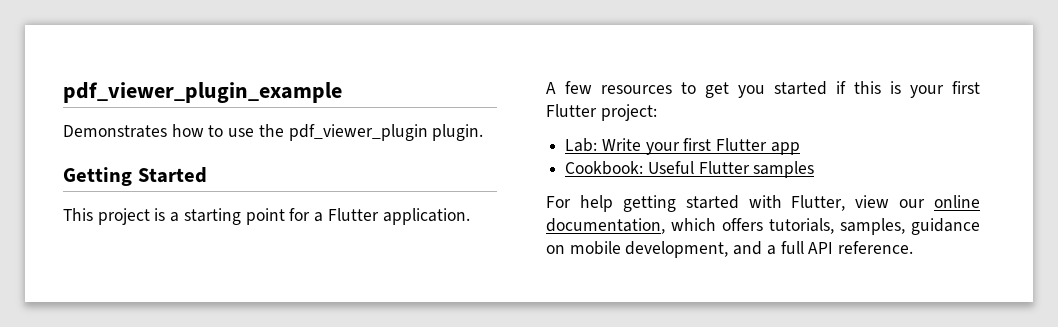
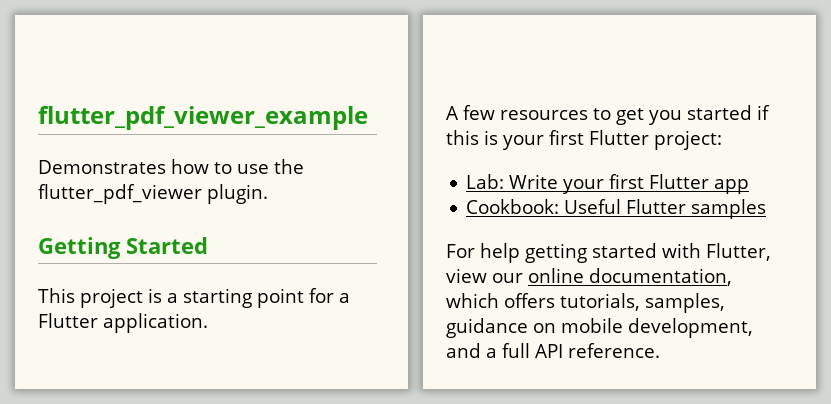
[63,82,342,103] pdf_viewer_plugin_example -> [38,106,368,130] flutter_pdf_viewer_example
[288,124,428,141] pdf_viewer_plugin -> [38,184,202,204] flutter_pdf_viewer

